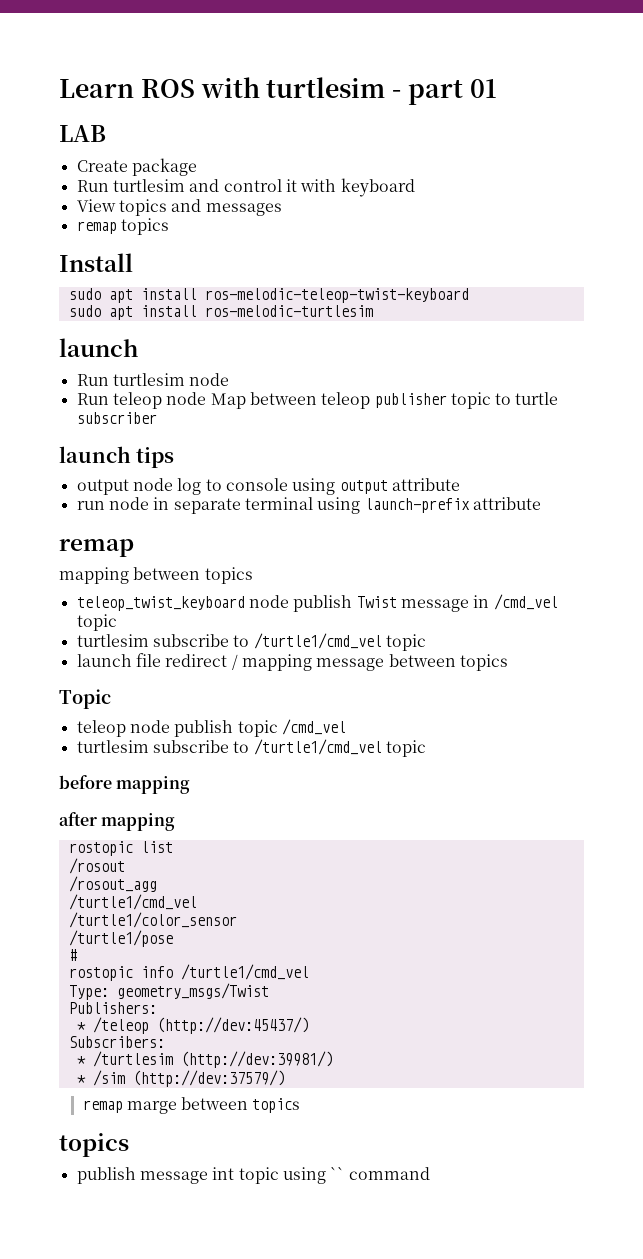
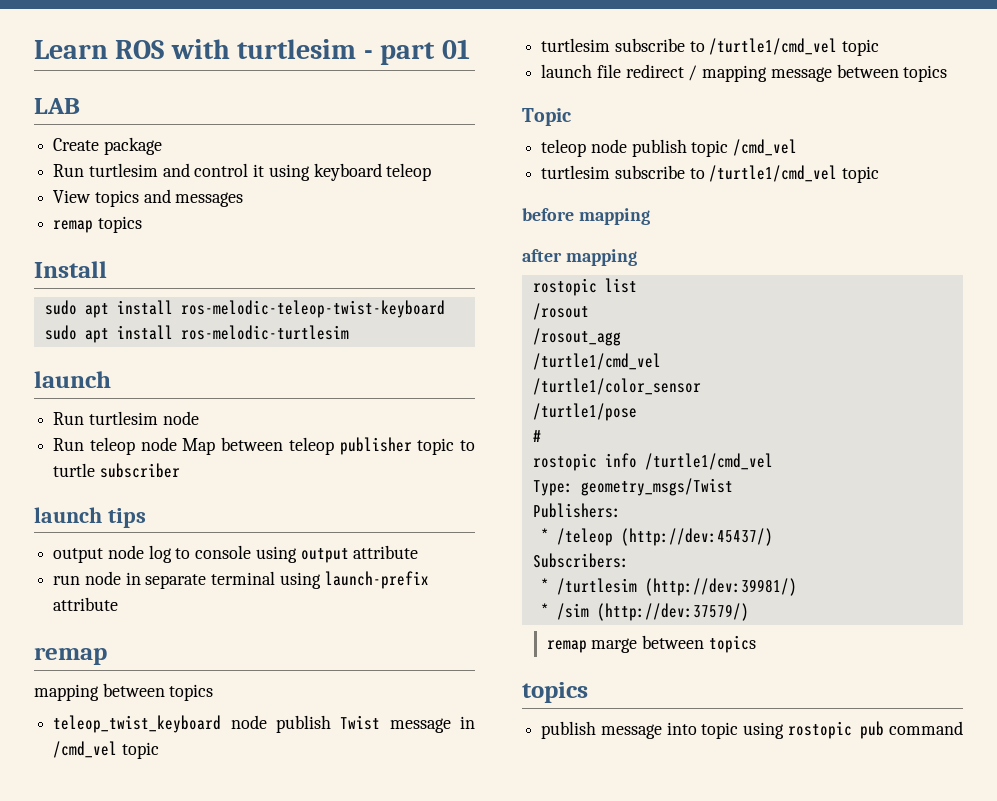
[300,179,337,192] with -> [268,164,310,181] using
(415, 187) none -> [386,163,432,181] teleop
[212,1167,235,1180] int -> [666,722,697,735] into
[330,1167,345,1180] `` -> [787,721,884,739] rostopic pub

